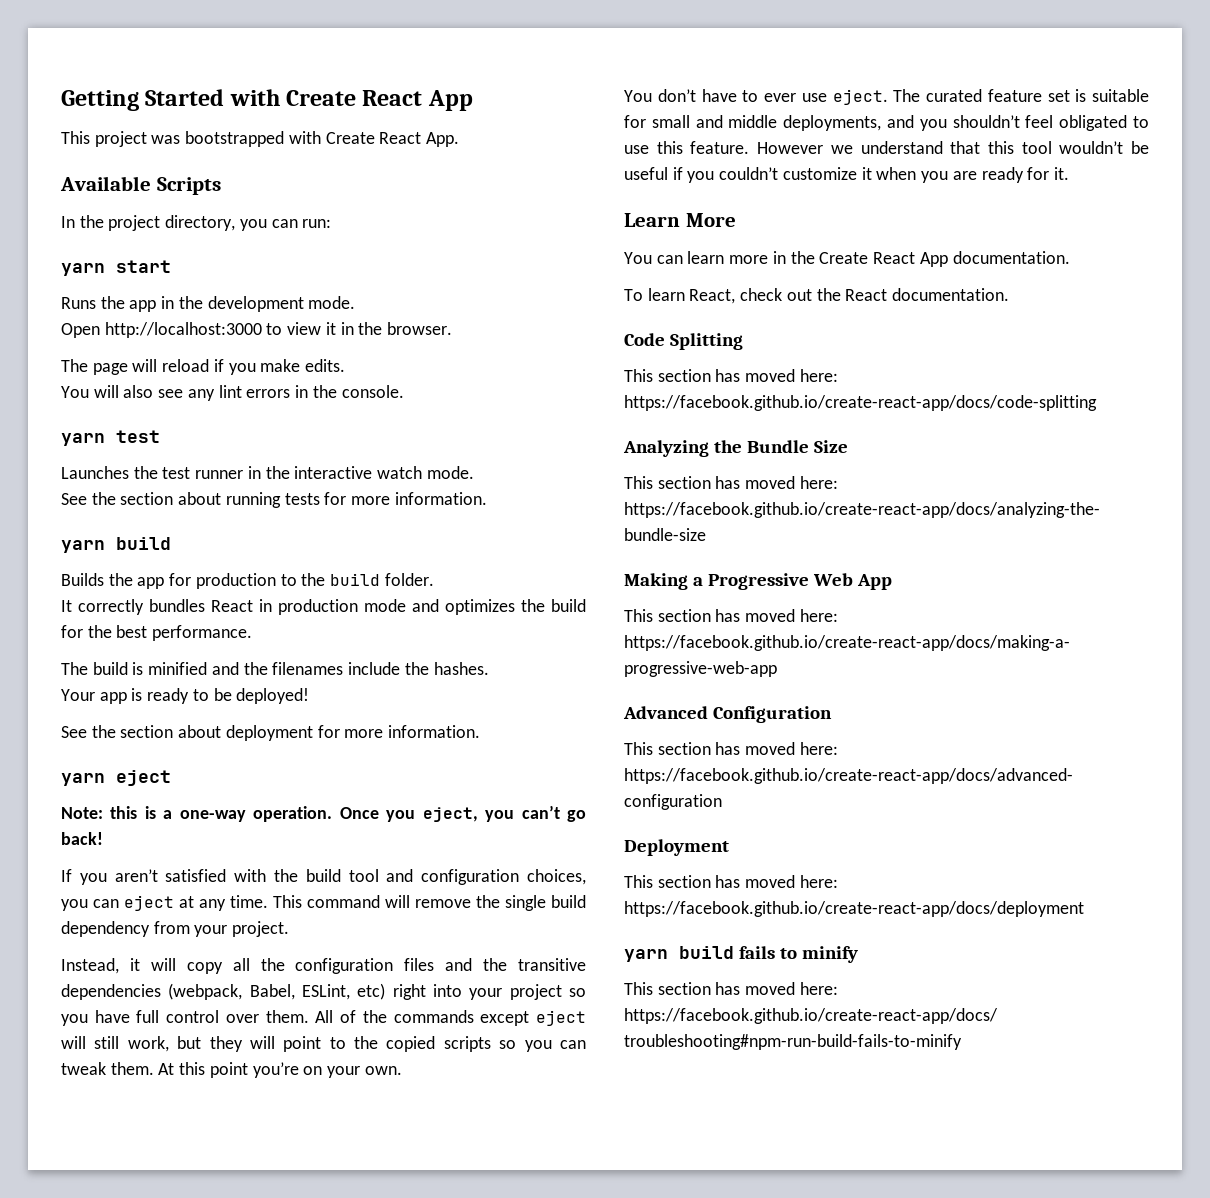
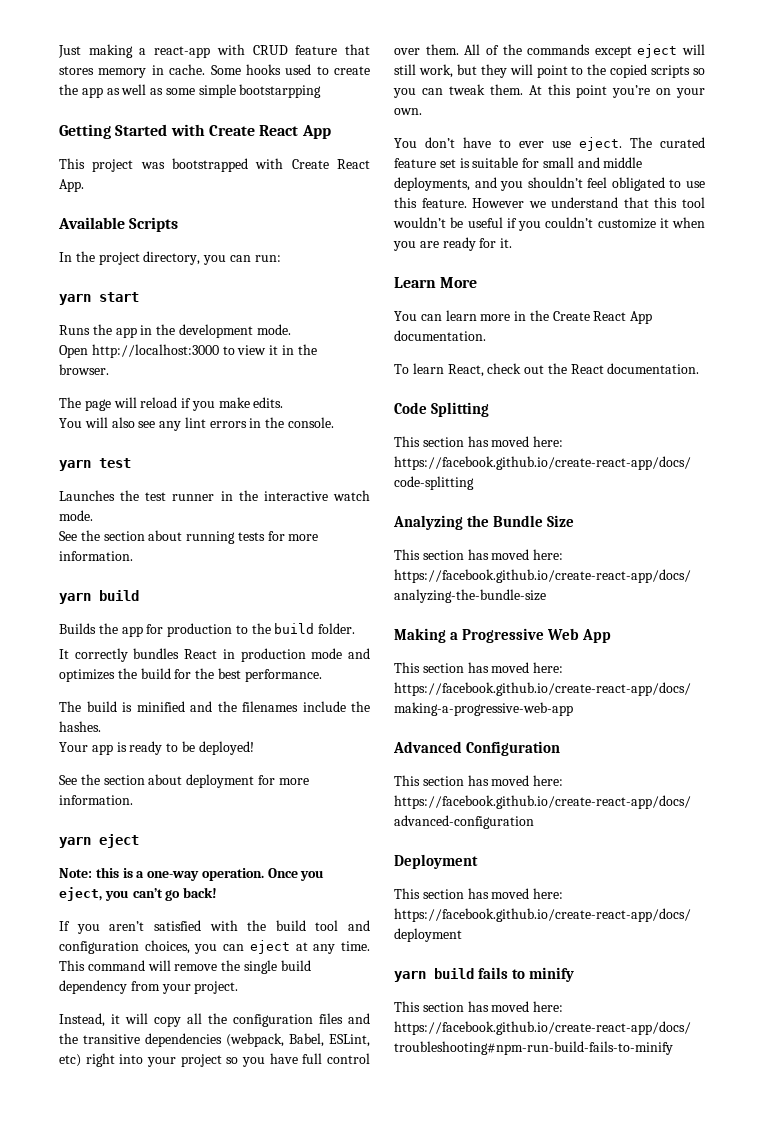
(61, 100) none -> [58,44,370,58] [59,64,370,78] [59,84,322,98] Just making a react-app with CRUD feature that stores memory in cache. Some hooks used to create the app as well as some simple bootstarpping //

